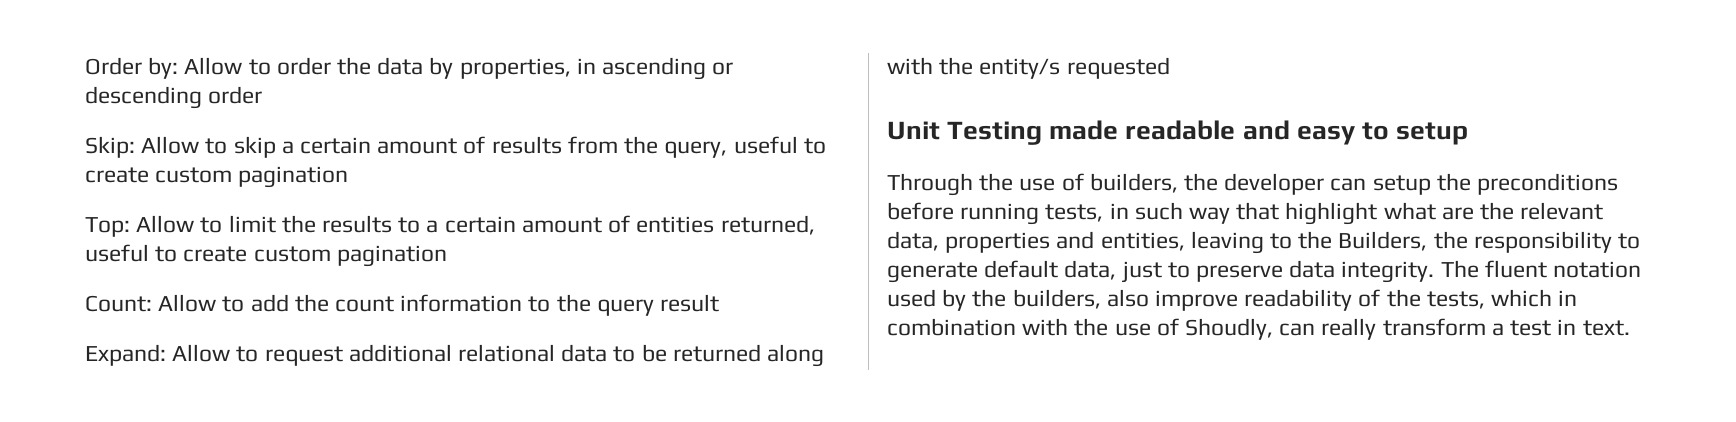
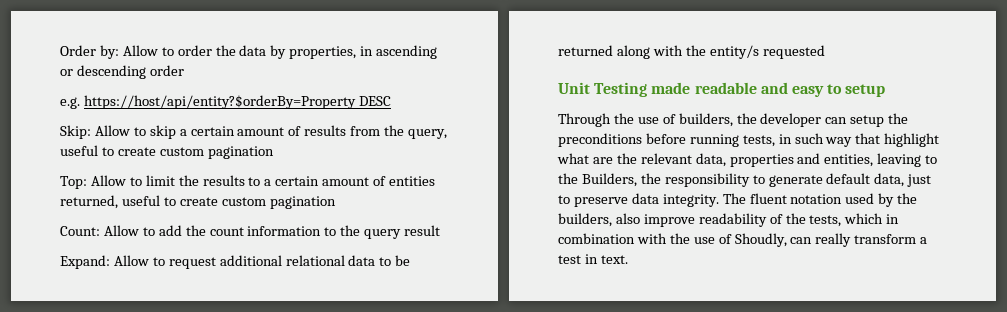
(263, 95) none -> [60,95,391,109] // e.g. https://host/api/entity?$orderBy=Property DESC

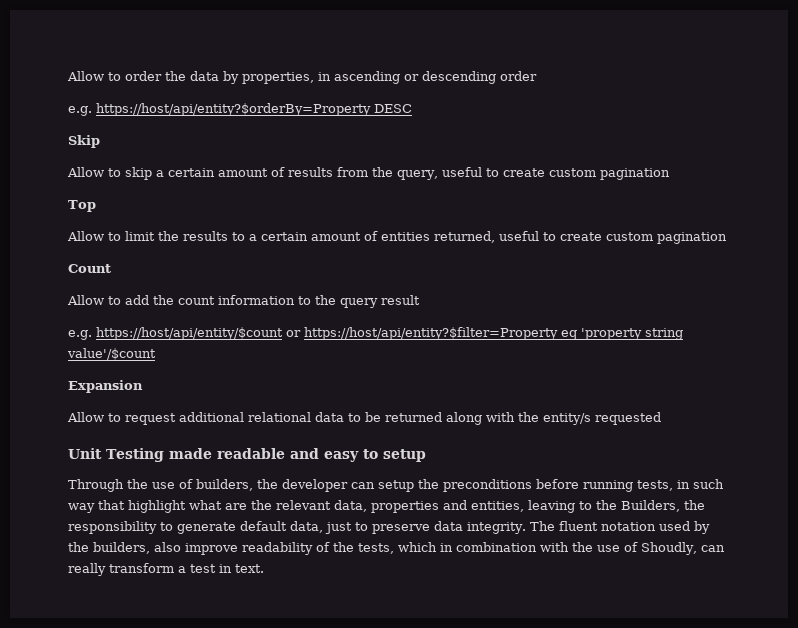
[60,45,119,59] Order by: -> (67, 76) none
[60,125,91,139] Skip: -> [68,135,100,148] Skip //
[60,176,87,189] Top: -> [68,200,96,212] Top //
[60,226,100,236] Count: -> [68,264,111,273] Count //
[60,255,110,269] Expand: -> [68,327,683,340] [67,348,156,360] [68,380,143,393] e.g. https://host/api/entity/$count or https://host/api/entity?$filter=Property eq 'property string value'/$count // Expansion //

